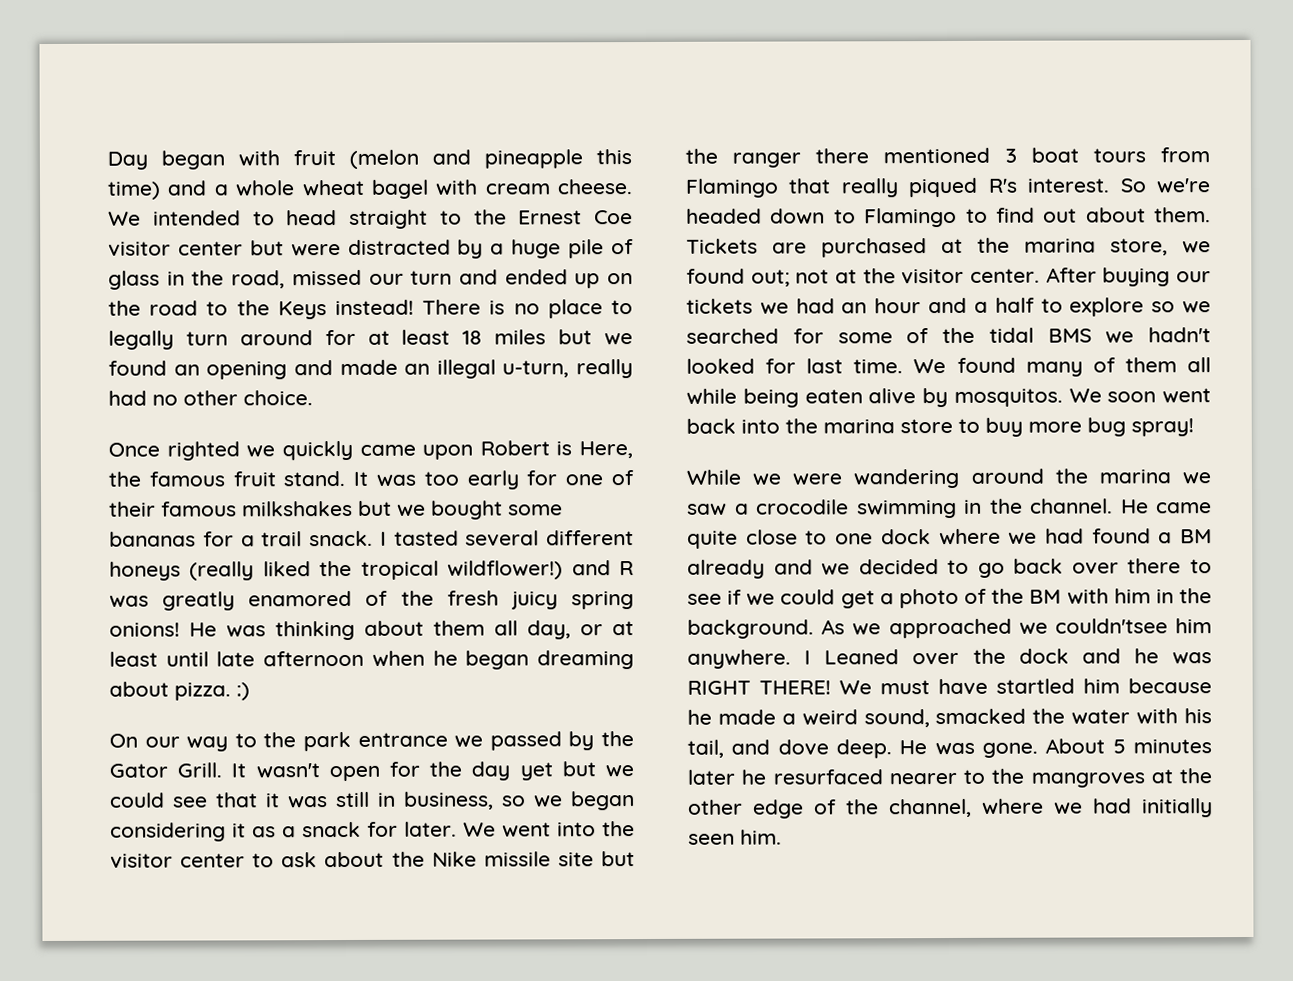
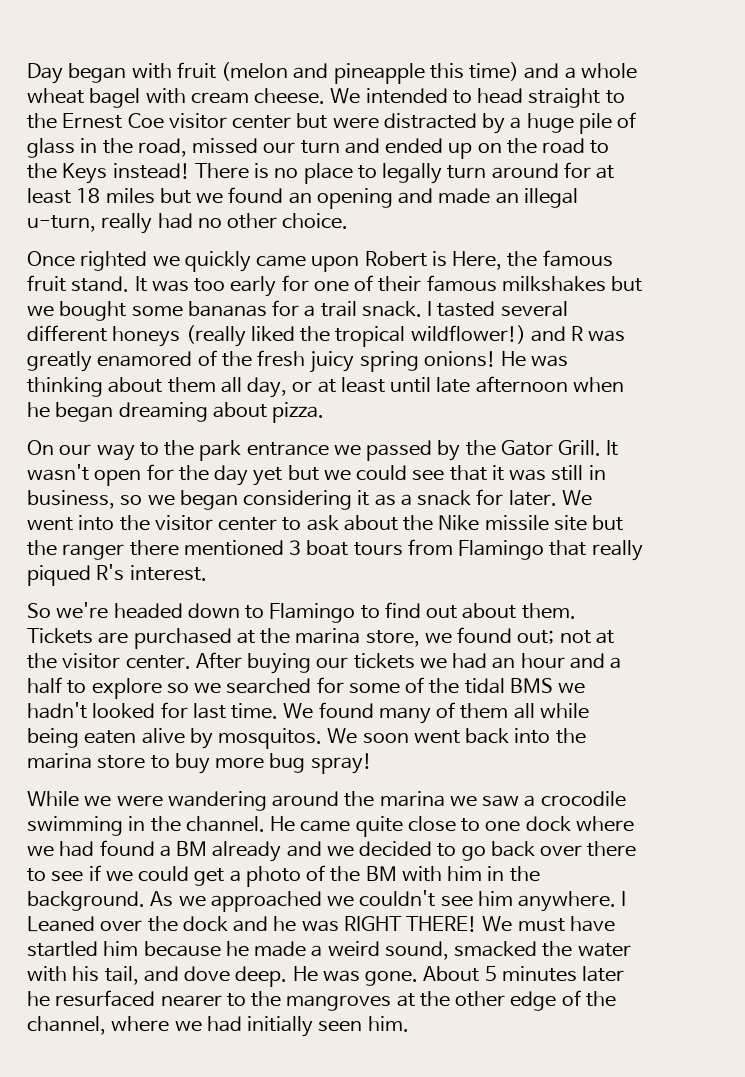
[236,682,250,701] :) -> (325, 412) none
(1111, 185) none -> (207, 573) //
[1054,618,1168,634] couldn'tsee -> [359,890,473,907] couldn't see

